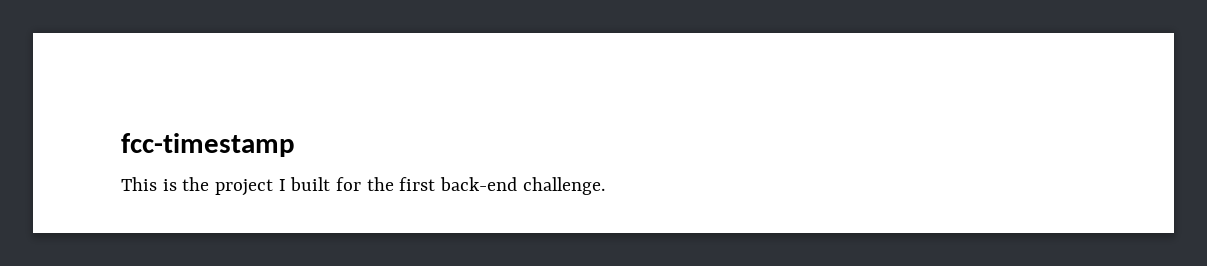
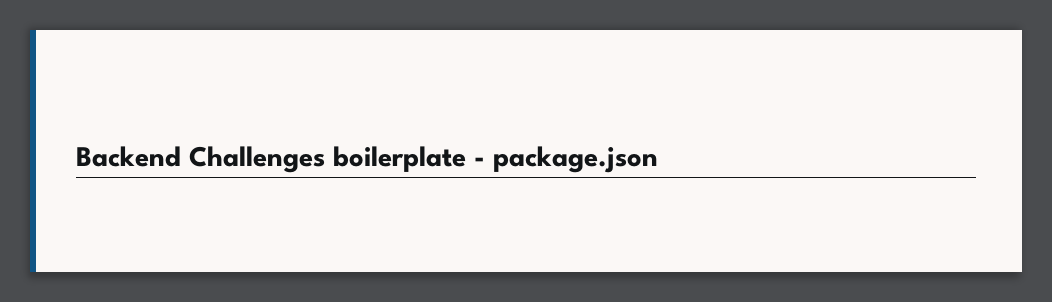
[121,133,295,157] [121,177,605,196] fcc-timestamp // This is the project I built for the first back-end challenge. -> [76,146,658,173] Backend Challenges boilerplate - package.json

